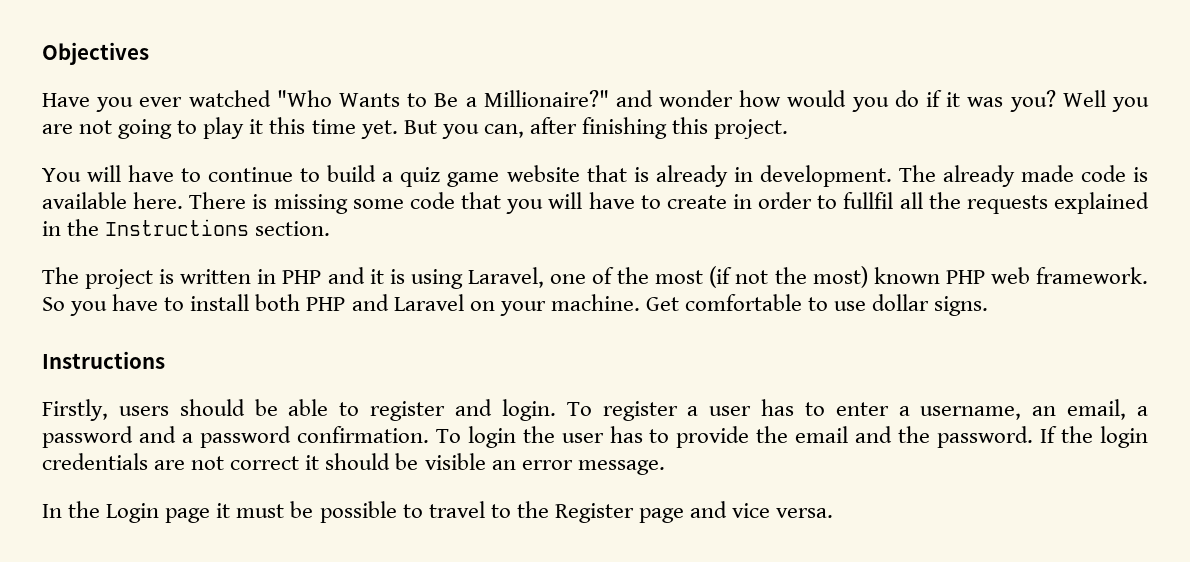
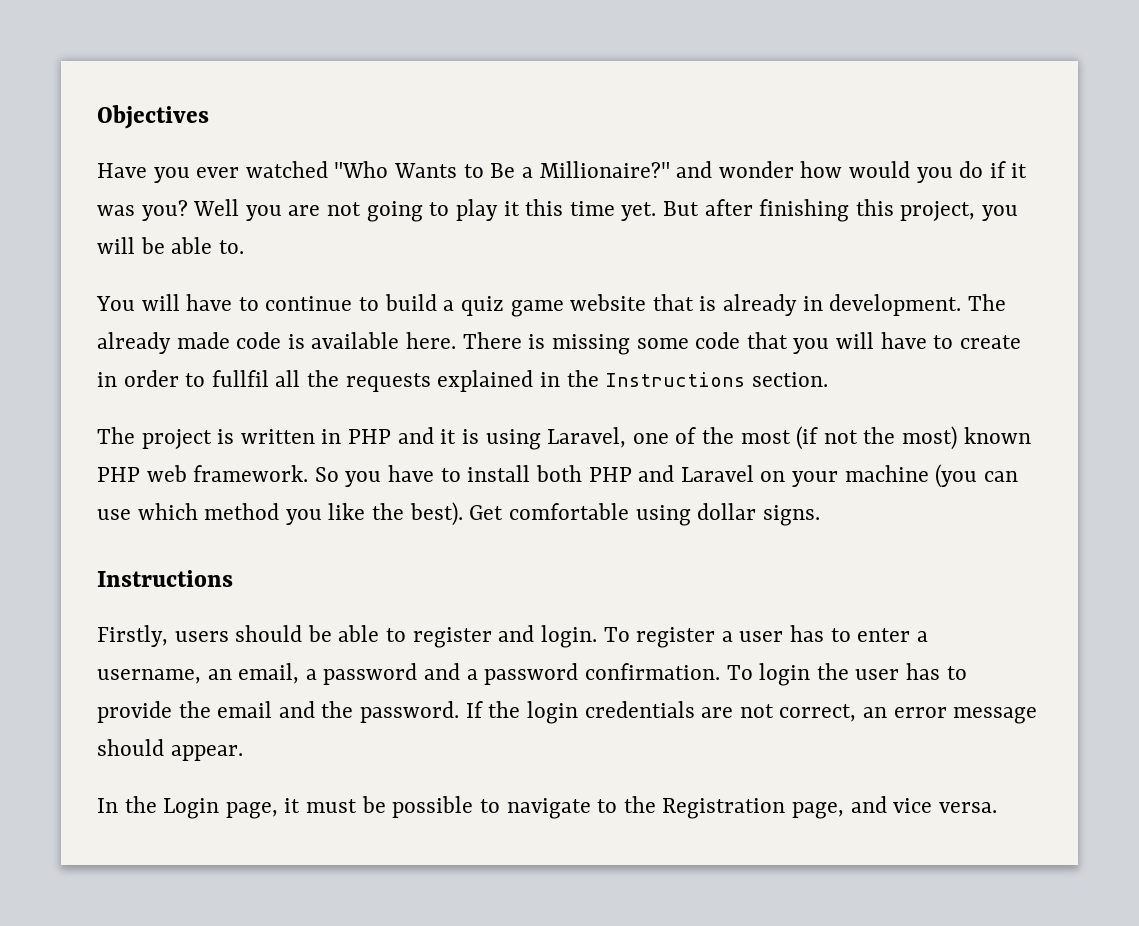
[441,124,524,139] you can, -> (699, 208) none
[714,119,789,139] project. -> [900,201,1019,221] [97,237,244,254] project, you will be able to.
[550,294,867,311] machine. Get comfortable to use -> [844,464,1018,488] [97,502,691,526] machine (you can use which method you like the best). Get comfortable using
[230,453,665,475] correct it should be visible an error message. -> [779,704,1038,724] [97,739,243,761] correct, an error message should appear.
[165,508,211,523] page -> [225,802,278,819] page,
[428,501,485,518] travel -> [506,798,591,819] navigate
[554,503,684,523] Register page -> [662,798,844,819] Registration page,

